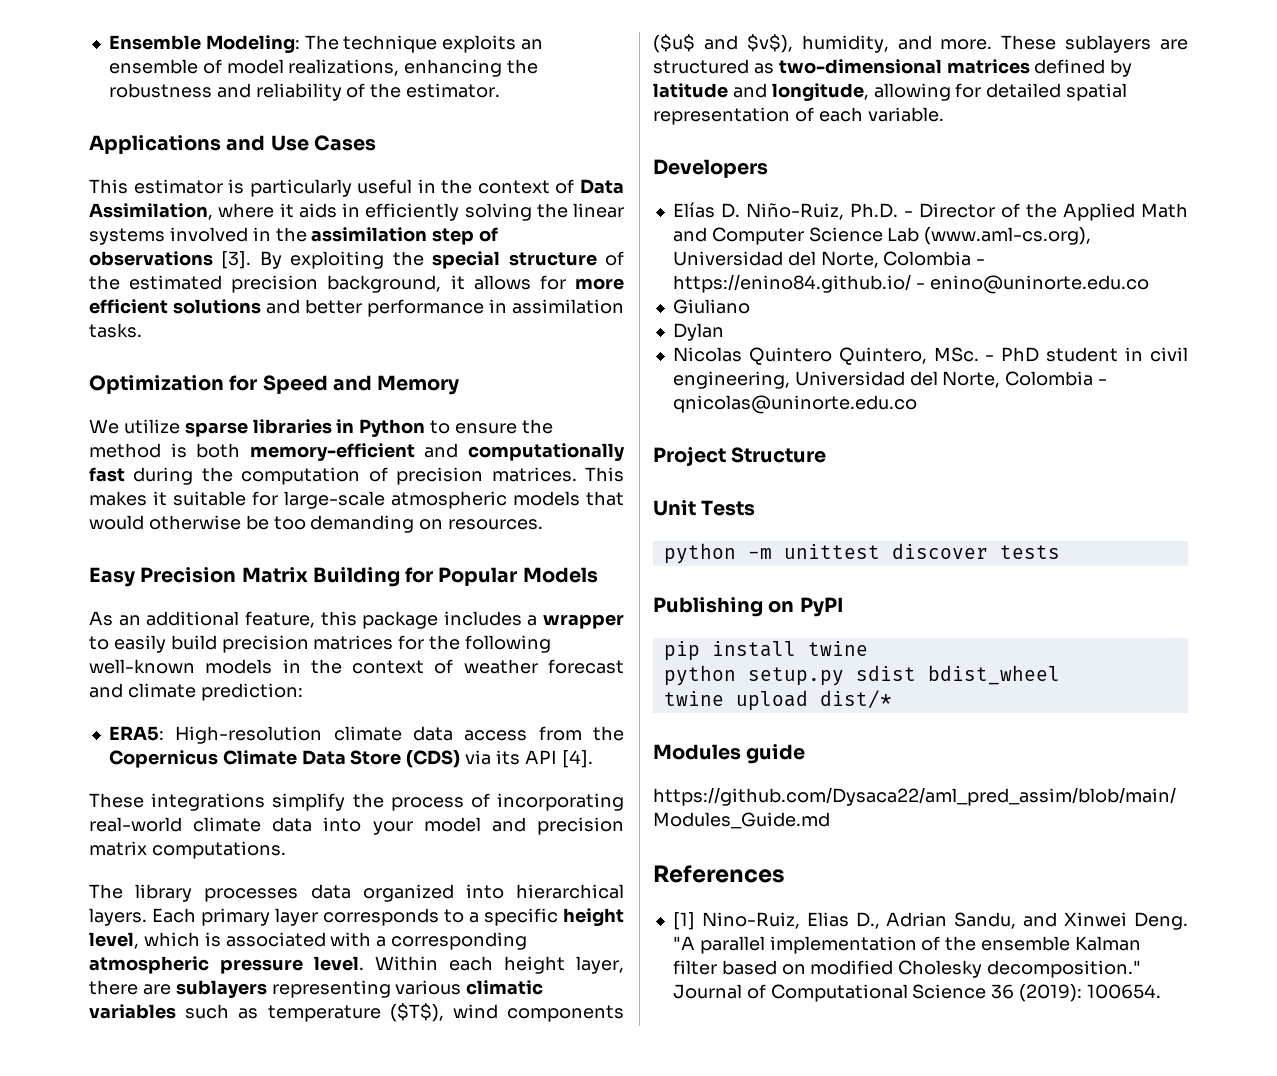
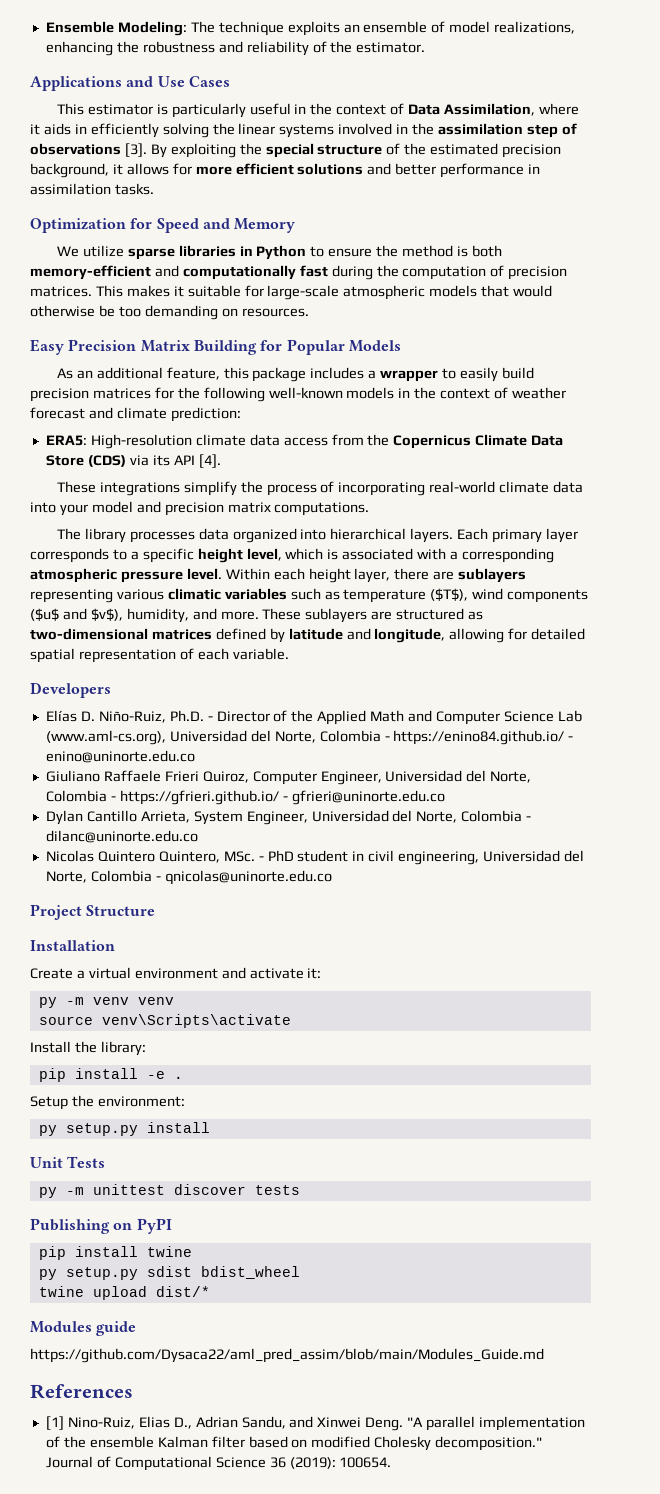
[672,323,724,341] // Dylan -> [103,770,532,785] [45,790,445,805] [45,810,532,825] [45,830,198,843] Raffaele Frieri Quiroz, Computer Engineer, Universidad del Norte, Colombia - https://gfrieri.github.io/ - gfrieri@uninorte.edu.co // Dylan Cantillo Arrieta, System Engineer, Universidad del Norte, Colombia - dilanc@uninorte.edu.co
(827, 455) none -> [30,940,115,951] [30,967,322,979] [38,997,174,1008] [38,1014,291,1028] [30,1041,146,1056] [38,1068,183,1082] [30,1095,185,1110] [38,1122,210,1136] // Installation // Create a virtual environment and activate it: // py -m venv venv // source venv\Scripts\activate // Install the library: // pip install -e . // Setup the environment: // py setup.py install
[663,543,736,564] python -> [38,1187,57,1198] py
[663,665,736,686] python -> [38,1269,57,1280] py

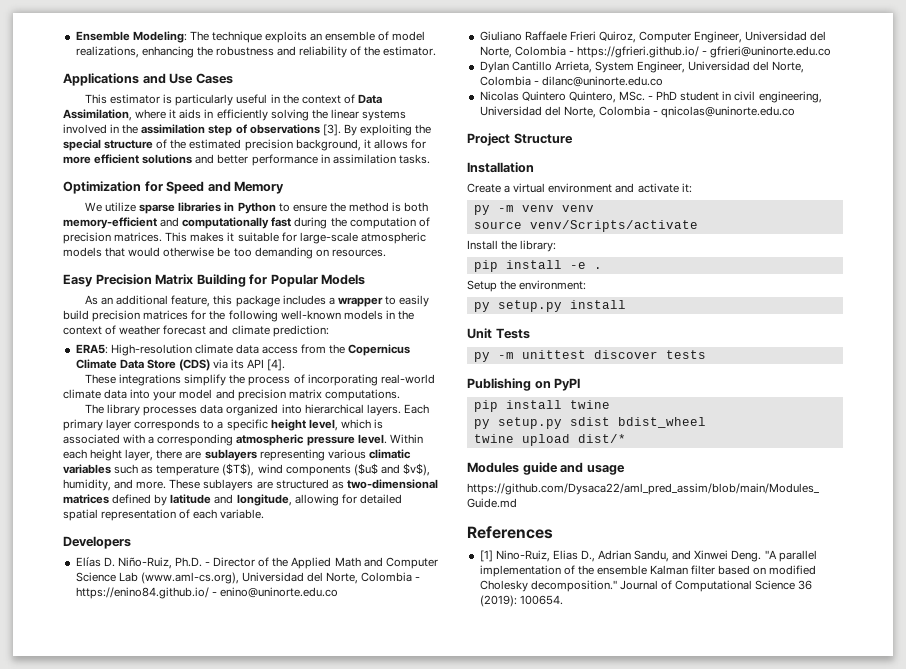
[101,1014,291,1028] venv\Scripts\activate -> [529,220,698,232] venv/Scripts/activate
(137, 1328) none -> [560,462,625,475] and usage

